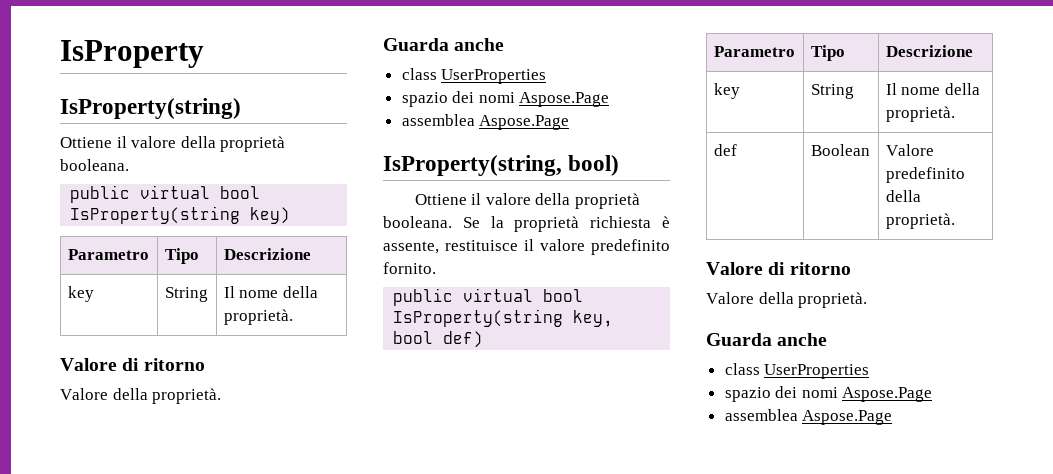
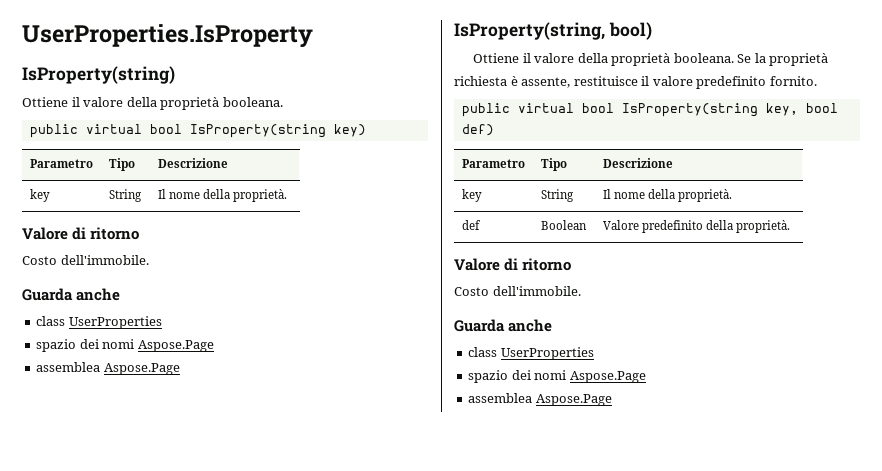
[60,40,204,68] IsProperty -> [22,24,313,48] UserProperties.IsProperty
[60,388,222,404] Valore della proprietà. -> [22,255,149,265] Costo dell'immobile.
[706,292,868,308] Valore della proprietà. -> [454,286,581,296] Costo dell'immobile.

